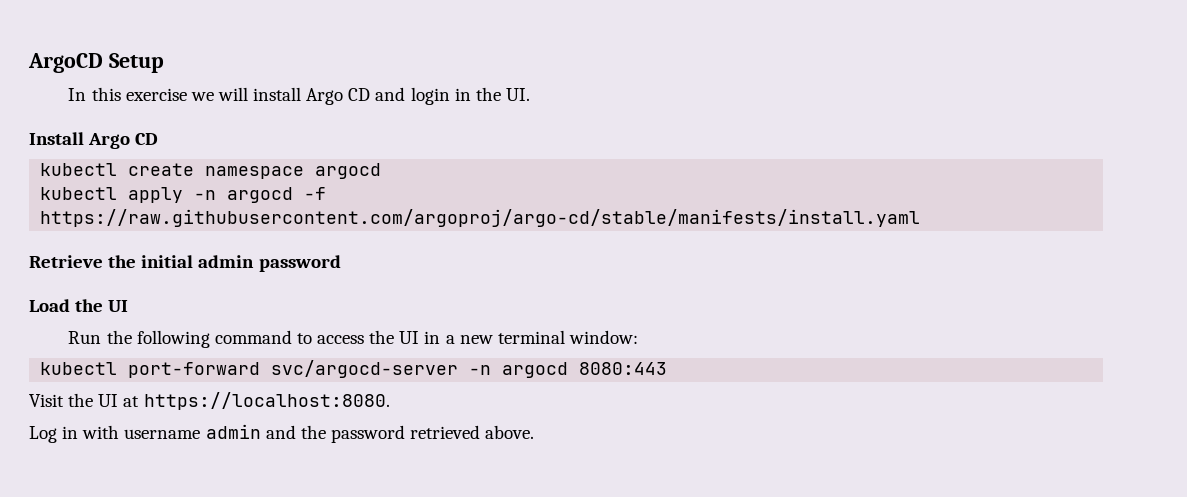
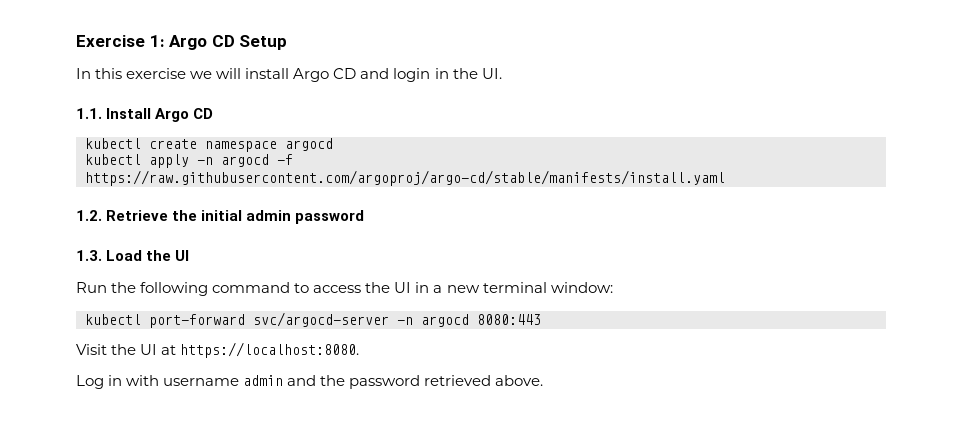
[28,53,103,73] ArgoCD -> [76,35,235,50] Exercise 1: Argo CD
(530, 94) none -> [76,108,102,119] 1.1.
(921, 218) none -> [76,210,102,221] 1.2.
(341, 263) none -> [76,250,102,261] 1.3.

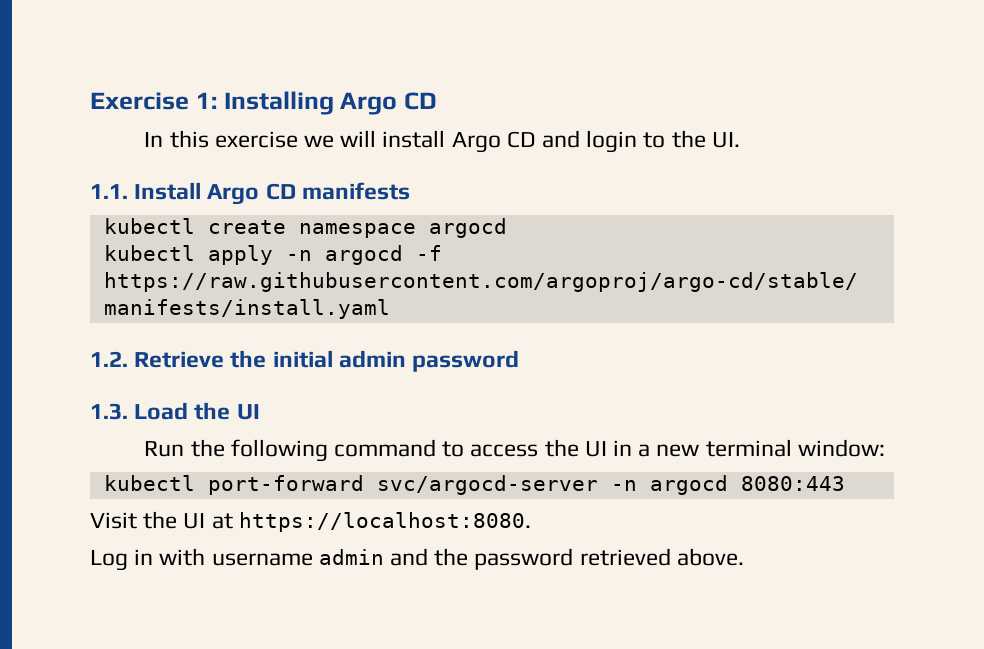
[169,35,288,50] Argo CD Setup -> [223,91,437,115] Installing Argo CD
[434,68,449,79] in -> [643,132,666,148] to
(214, 113) none -> [301,182,410,200] manifests

